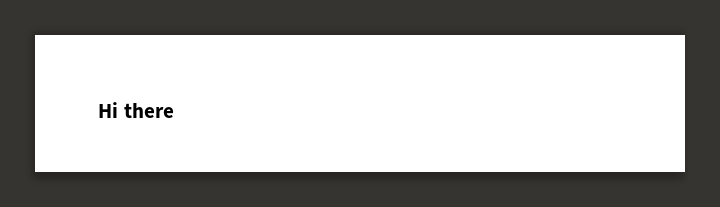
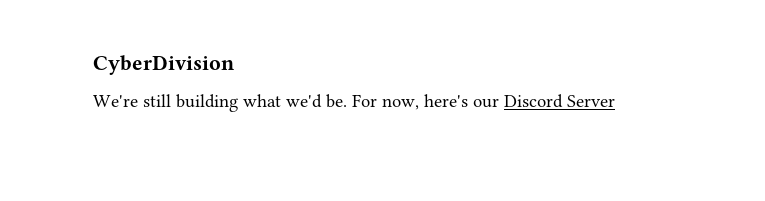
[98,102,174,118] Hi there -> [93,55,235,75] [93,94,615,112] CyberDivision // We're still building what we'd be. For now, here's our Discord Server

